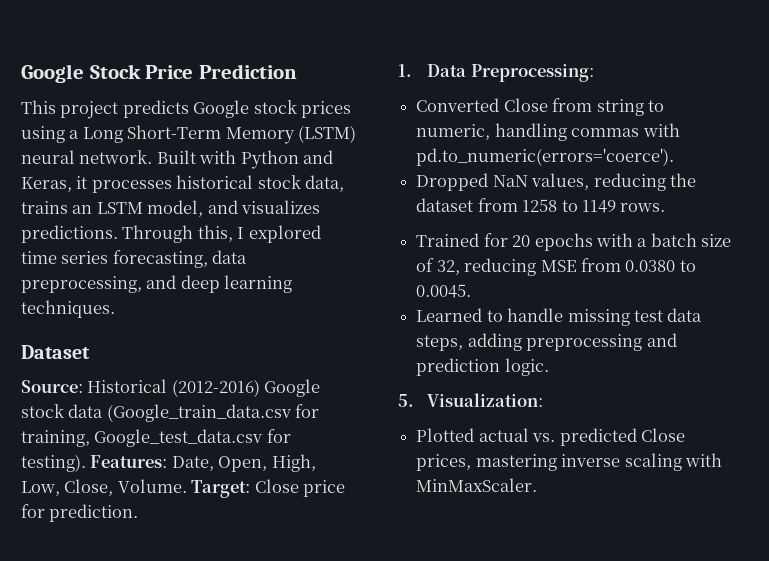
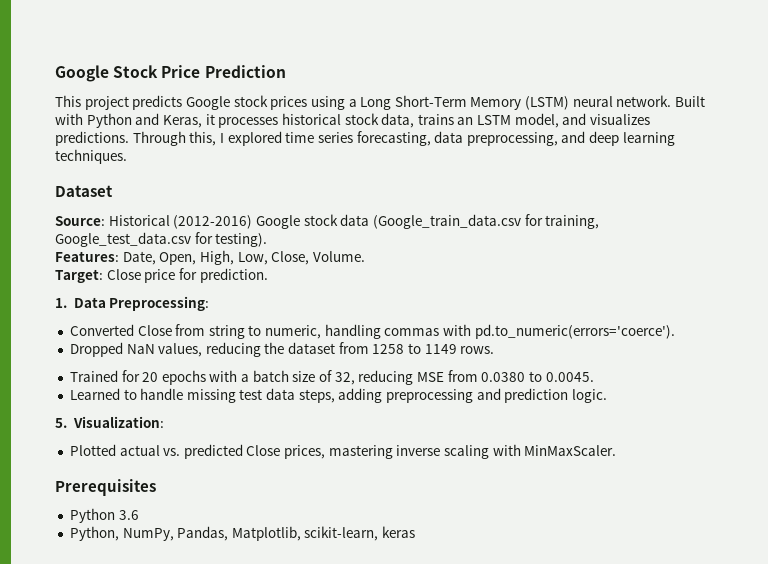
(86, 463) none -> (268, 240) //
(187, 486) none -> (365, 256) //
(538, 485) none -> [55,479,156,496] [69,508,139,523] [69,526,416,541] // Prerequisites // Python 3.6 // Python, NumPy, Pandas, Matplotlib, scikit-learn, keras

